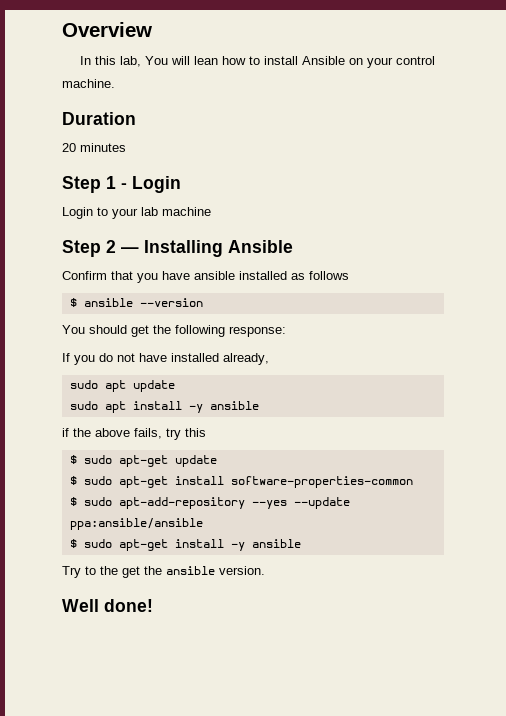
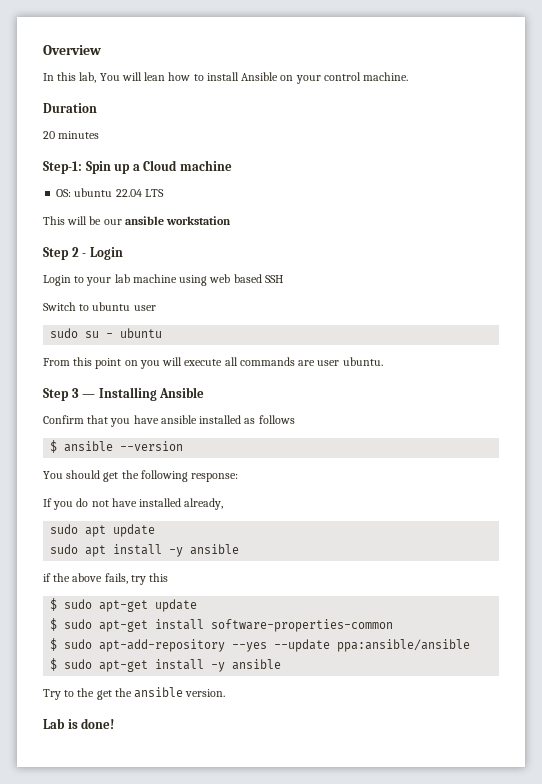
[62,176,116,193] // Step 1 -> [43,160,232,174] [56,188,164,197] [43,216,232,225] [43,247,79,260] // Step-1: Spin up a Cloud machine // OS: ubuntu 22.04 LTS // This will be our ansible workstation // Step 2
[62,240,116,257] // Step 2 -> [179,274,283,286] [43,302,156,311] [50,328,163,338] [43,357,383,369] [43,388,79,401] using web based SSH // Switch to ubuntu user // sudo su - ubuntu // From this point on you will execute all commands are user ubuntu. // Step 3
[62,599,99,612] Well -> [43,718,78,729] Lab is

